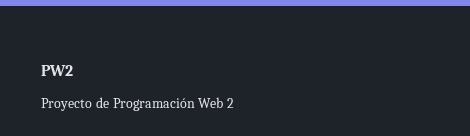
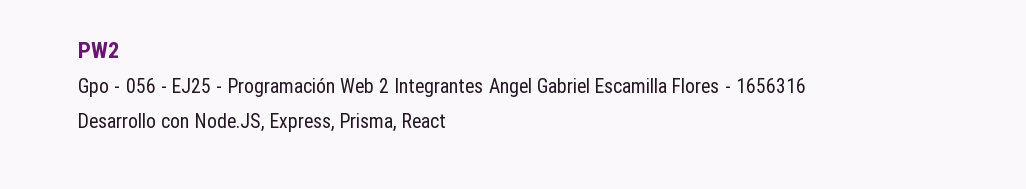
[41,97,235,111] Proyecto de Programación Web 2 -> [78,78,806,97] [78,113,447,132] Gpo - 056 - EJ25 - Programación Web 2 Integrantes Angel Gabriel Escamilla Flores - 1656316 // Desarrollo con Node.JS, Express, Prisma, React

